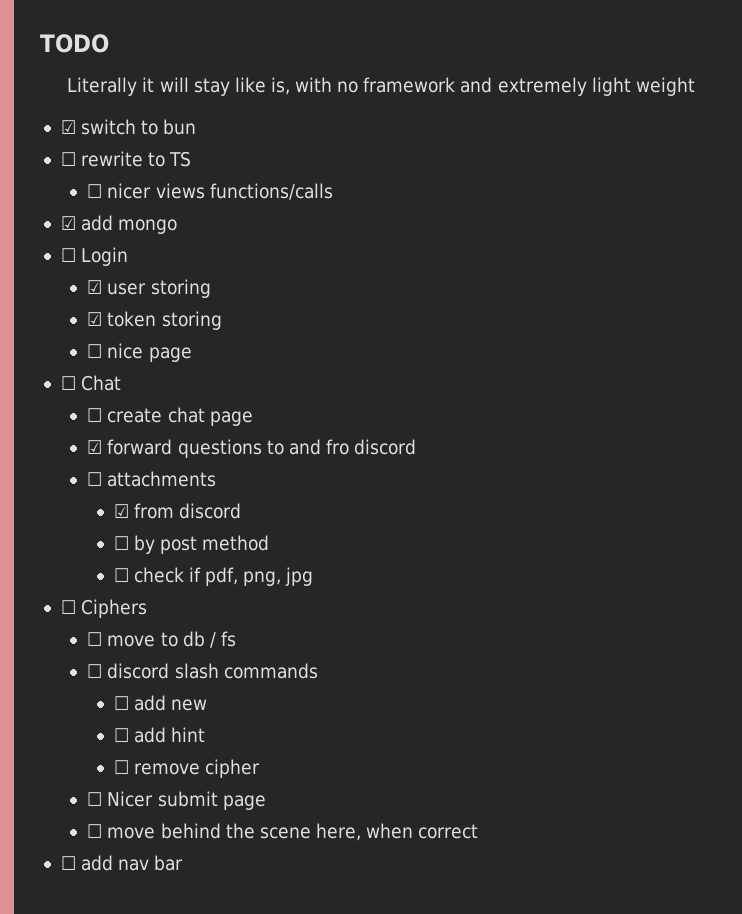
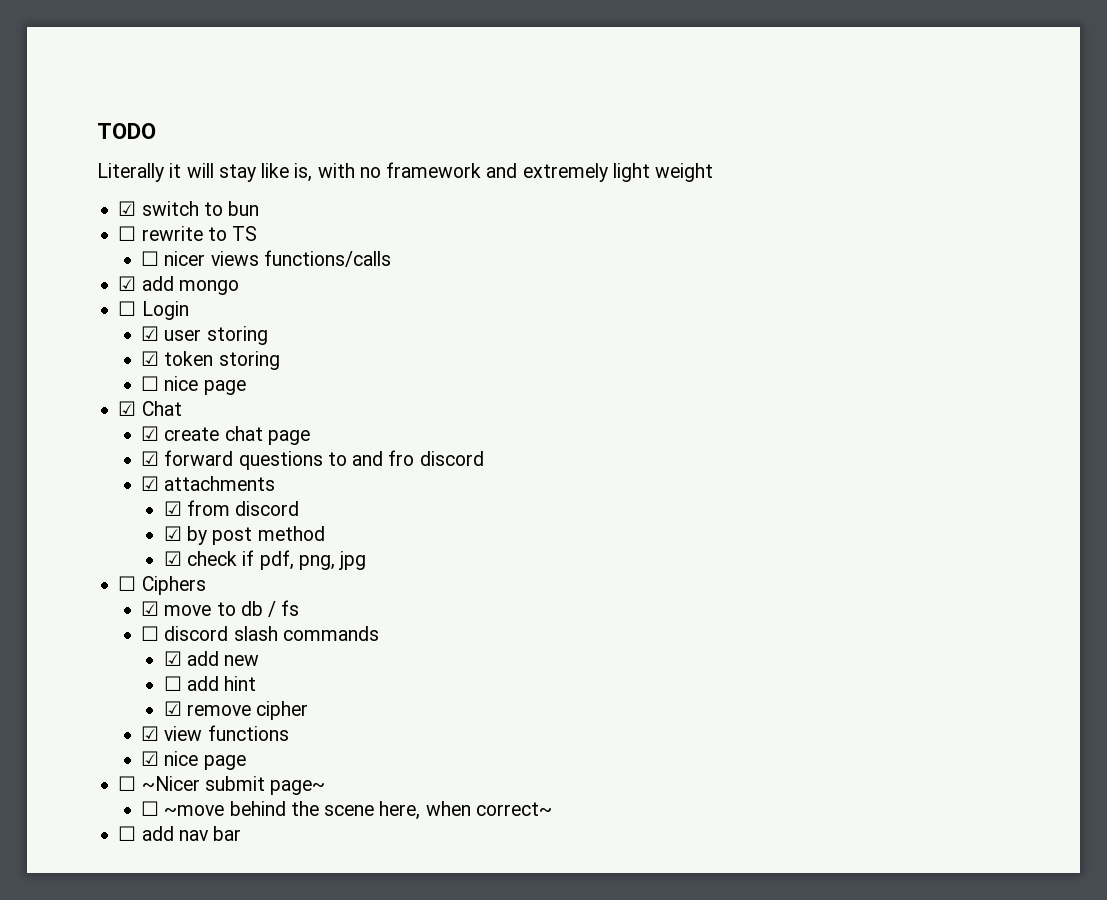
[60,376,76,390] ☐ -> [118,401,137,416] ☑
[87,408,103,422] ☐ -> [141,426,160,441] ☑
[87,472,103,486] ☐ -> [141,476,160,491] ☑
[113,536,129,550] ☐ -> [163,526,182,541] ☑
[113,568,129,582] ☐ -> [163,551,182,566] ☑
[87,632,103,646] ☐ -> [141,601,160,616] ☑
[113,696,129,710] ☐ -> [163,651,182,666] ☑
[113,760,129,774] ☐ -> [163,701,182,716] ☑
[87,791,266,810] [87,824,156,839] ☐ Nicer submit page // ☐ move -> [141,725,289,741] [141,751,246,770] [118,776,326,795] [141,801,225,816] ☑ view functions // ☑ nice page // ☐ ~Nicer submit page~ // ☐ ~move
[418,824,479,839] correct -> [475,802,552,816] correct~

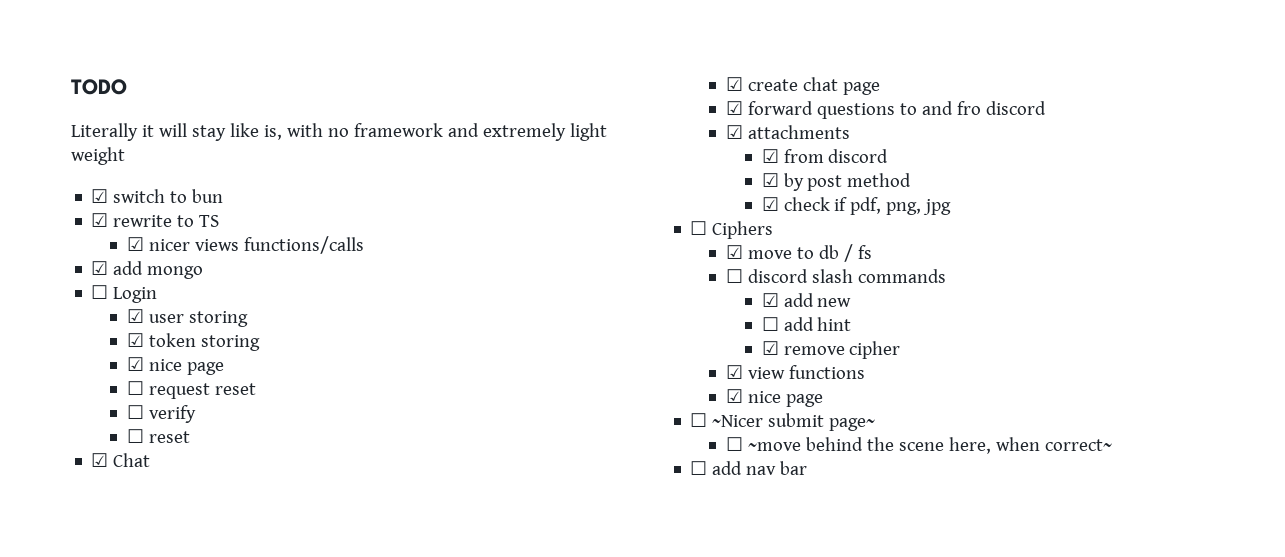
[118,226,137,241] ☐ -> [91,213,109,227] ☑
[141,251,160,266] ☐ -> [126,237,144,251] ☑
[141,376,246,395] ☐ nice page -> [126,357,224,375] [126,381,256,399] [126,405,196,423] [126,429,190,443] ☑ nice page // ☐ request reset // ☐ verify // ☐ reset

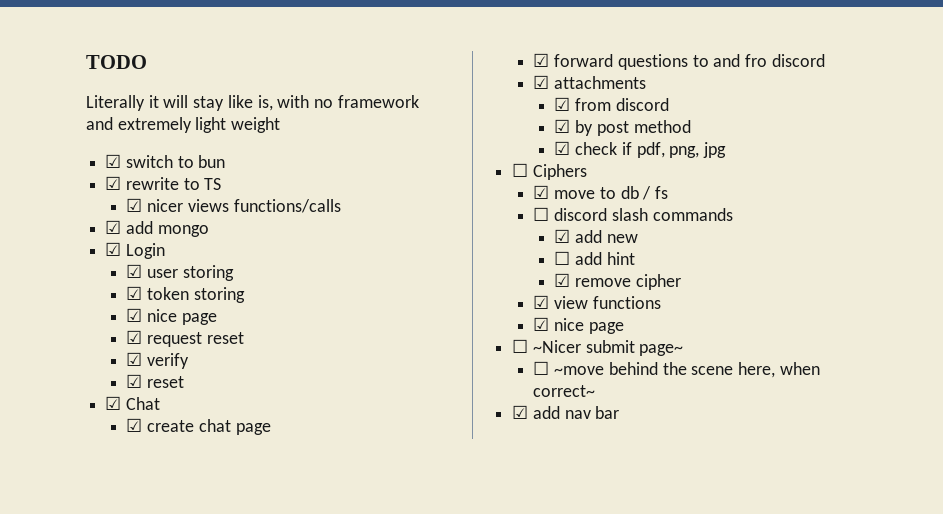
[91,285,109,299] ☐ -> [105,242,122,256] ☑
[126,381,144,395] ☐ -> [126,330,143,344] ☑
[126,405,144,419] ☐ -> [126,352,143,366] ☑
[126,429,144,443] ☐ -> [126,374,143,388] ☑
[690,461,708,475] ☐ -> [512,405,529,419] ☑

